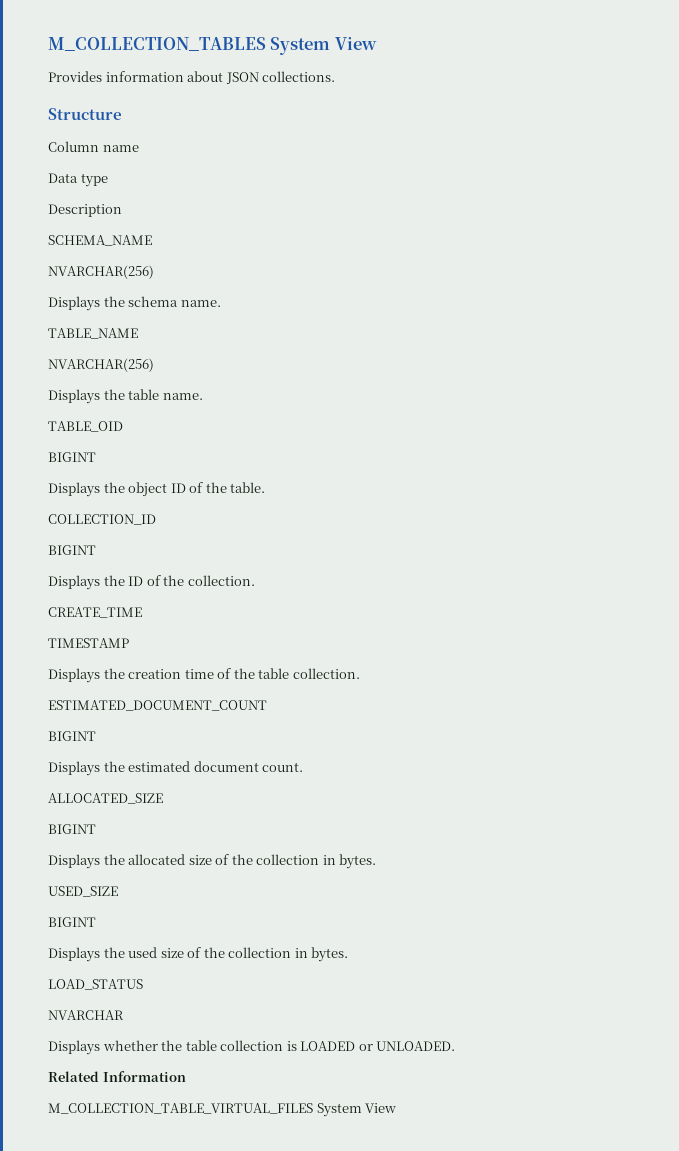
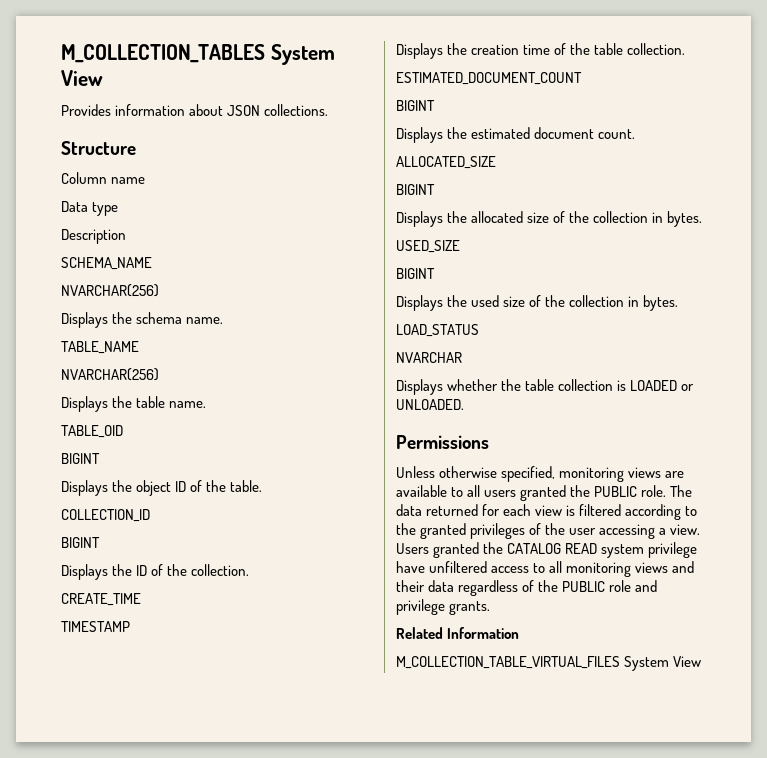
(456, 1046) none -> [396,435,489,449] [396,466,685,482] [396,485,693,501] [396,504,698,520] [396,523,701,539] [396,542,698,558] [396,561,695,577] [396,580,658,596] [396,599,491,615] // Permissions // Unless otherwise specified, monitoring views are available to all users granted the PUBLIC role. The data returned for each view is filtered according to the granted privileges of the user accessing a view. Users granted the CATALOG READ system privilege have unfiltered access to all monitoring views and their data regardless of the PUBLIC role and privilege grants.

